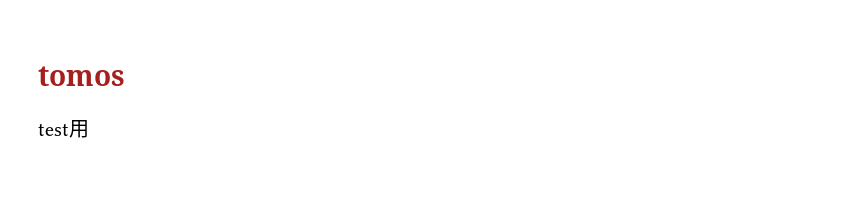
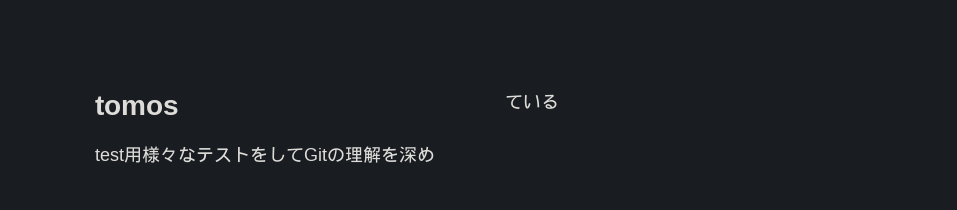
(89, 129) none -> [142,146,435,163] [505,94,559,109] 様々なテストをしてGitの理解を深めている

